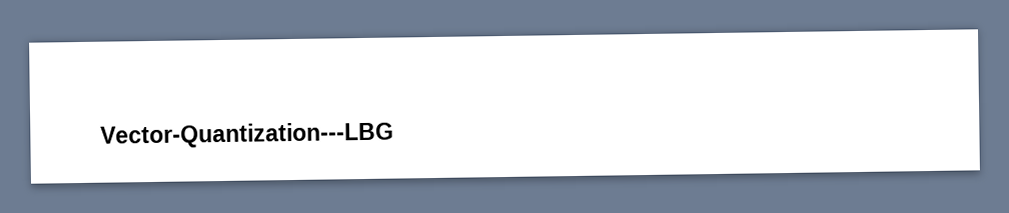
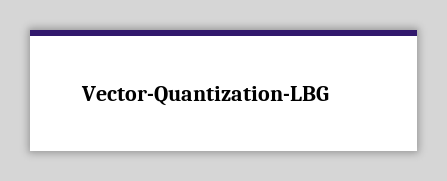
[100,121,394,149] Vector-Quantization---LBG -> [81,86,329,106] Vector-Quantization-LBG

